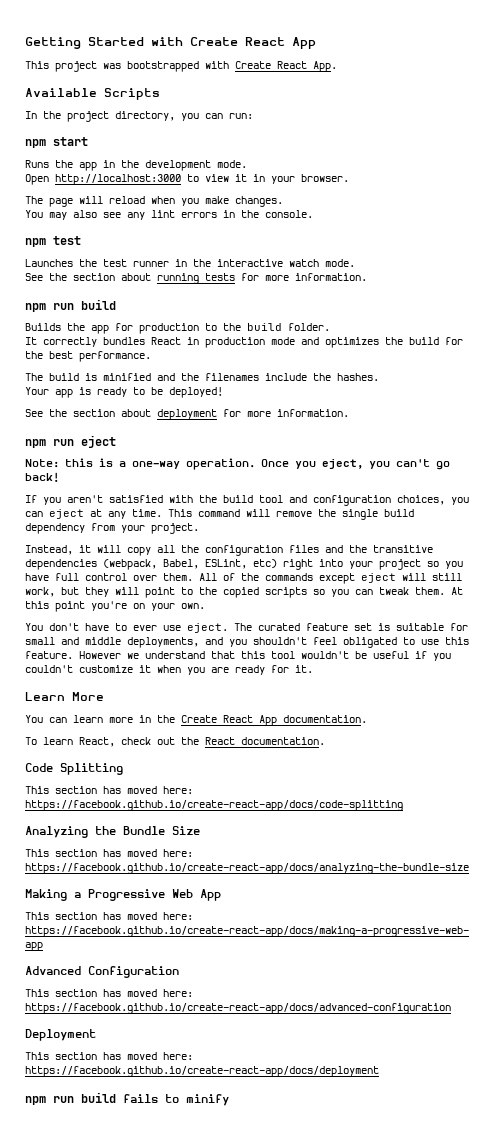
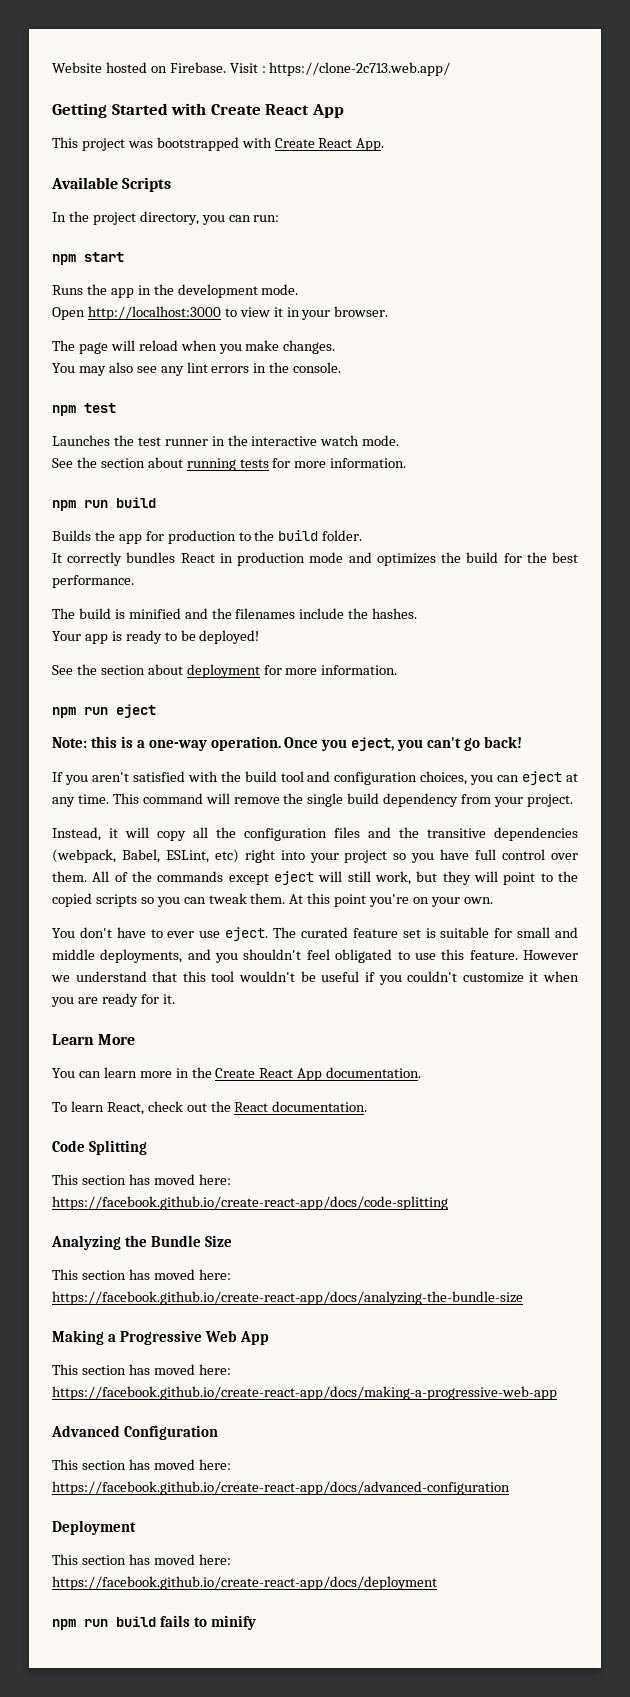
(25, 43) none -> [52,62,451,76] Website hosted on Firebase. Visit : https://clone-2c713.web.app/ //

